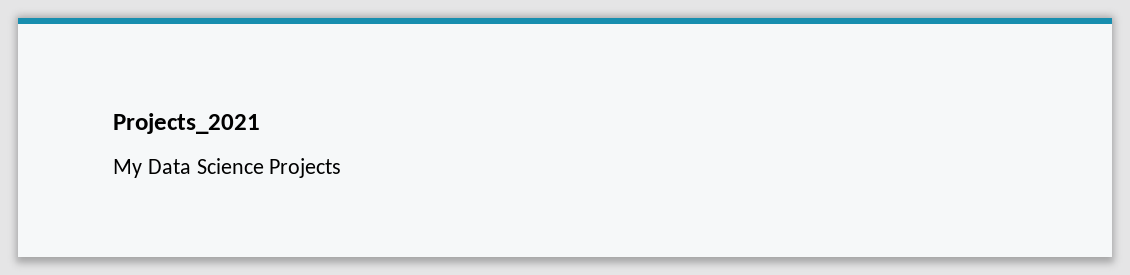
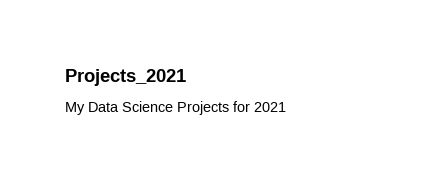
(342, 168) none -> [233,101,286,112] for 2021

